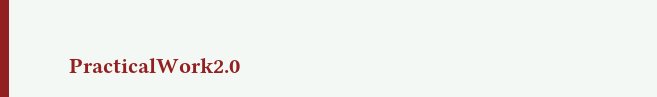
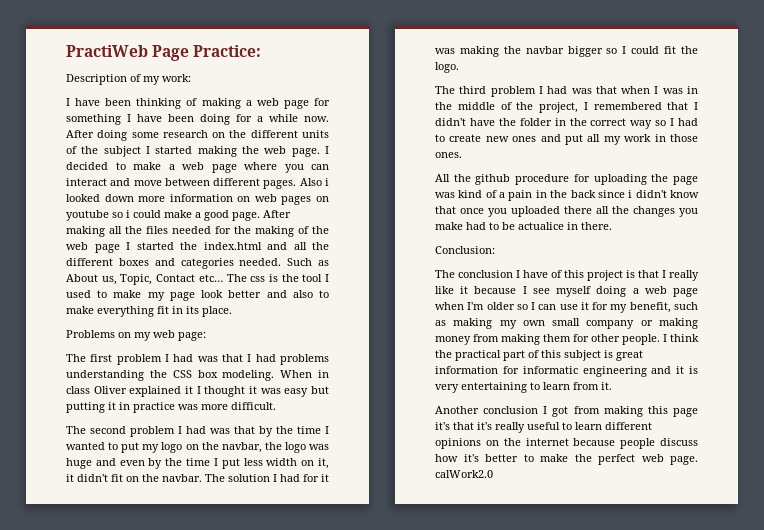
[69,58,240,73] PracticalWork2.0 -> [66,45,262,61] [66,74,191,85] [66,98,330,109] [66,114,329,125] [66,130,329,141] [66,146,329,157] [66,162,329,173] [66,178,329,189] [66,194,330,205] [66,210,291,221] [66,226,329,237] [66,242,329,253] [66,258,329,269] [66,274,329,285] [66,290,330,301] [66,306,232,317] [66,330,206,341] [66,354,329,365] [66,370,329,381] [66,386,329,397] [66,402,276,413] [66,426,329,437] [66,442,329,453] [66,458,329,469] [66,474,329,482] [435,46,698,57] [435,62,459,73] [435,86,698,97] [435,102,698,113] [435,118,698,129] [435,134,698,145] [435,152,462,158] [435,174,698,185] [435,190,699,201] [435,206,698,217] [435,222,612,230] [435,246,495,254] [435,270,699,281] [435,286,698,297] [435,302,698,313] [435,318,698,329] [435,334,699,345] [435,350,643,361] [435,366,698,377] [435,382,612,393] [435,406,698,417] [435,422,652,433] [435,438,698,449] [435,454,698,465] [435,470,493,478] PractiWeb Page Practice: // Description of my work: // I have been thinking of making a web page for something I have been doing for a while now. After doing some research on the different units of the subject I started making the web page. I decided to make a web page where you can interact and move between different pages. Also i looked down more information on web pages on youtube so i could make a good page. After making all the files needed for the making of the web page I started the index.html and all the different boxes and categories needed. Such as About us, Topic, Contact etc… The css is the tool I used to make my page look better and also to make everything fit in its place. // Problems on my web page: // The first problem I had was that I had problems understanding the CSS box modeling. When in class Oliver explained it I thought it was easy but putting it in practice was more difficult. // The second problem I had was that by the time I wanted to put my logo on the navbar, the logo was huge and even by the time I put less width on it, it didn't fit on the navbar. The solution I had for it was making the navbar bigger so I could fit the logo. // The third problem I had was that when I was in the middle of the project, I remembered that I didn't have the folder in the correct way so I had to create new ones and put all my work in those ones. // All the github procedure for uploading the page was kind of a pain in the back since i didn't know that once you uploaded there all the changes you make had to be actualice in there. // Conclusion: // The conclusion I have of this project is that I really like it because I see myself doing a web page when I'm older so I can use it for my benefit, such as making my own small company or making money from making them for other people. I think the practical part of this subject is great information for informatic engineering and it is very entertaining to learn from it. // Another conclusion I got from making this page it's that it's really useful to learn different opinions on the internet because people discuss how it's better to make the perfect web page. calWork2.0

